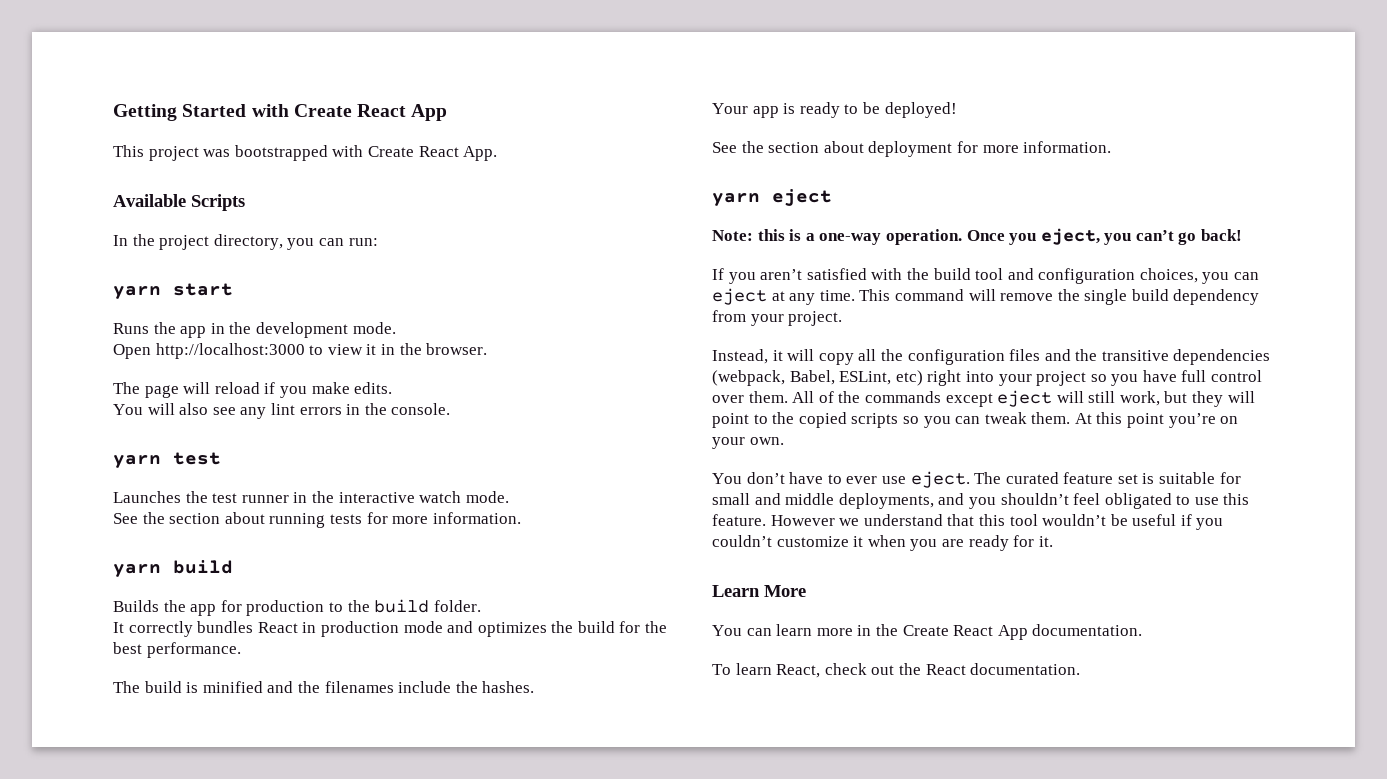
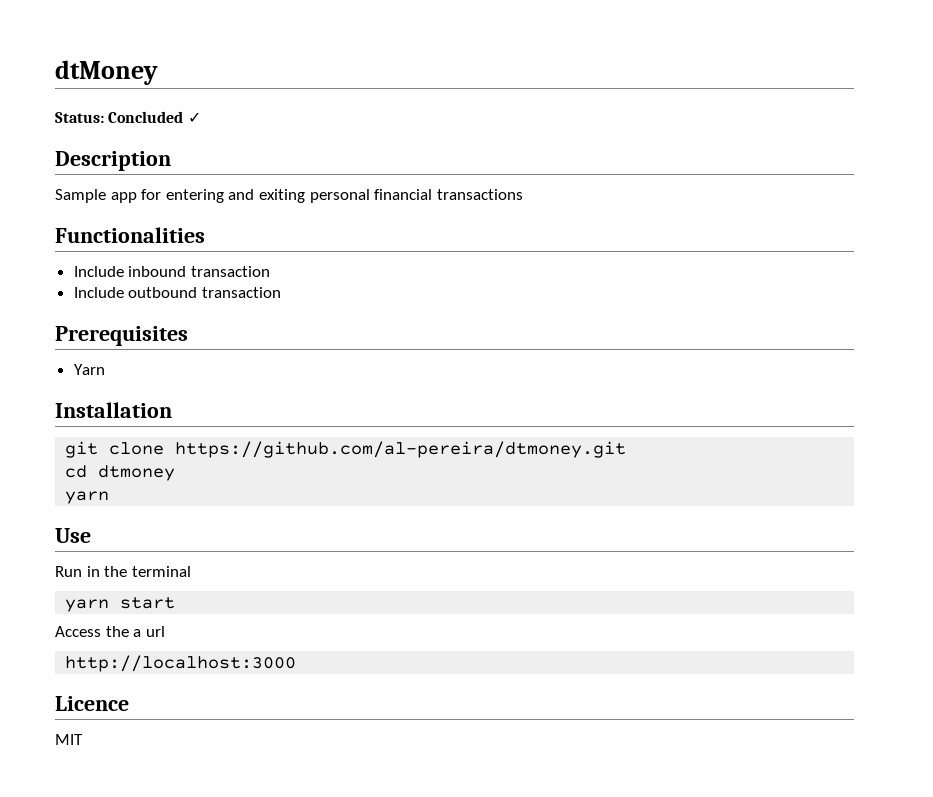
[113,104,448,121] [113,145,498,161] [113,194,245,211] [113,234,378,250] [113,283,233,299] [113,322,396,338] [113,343,488,359] [113,382,393,398] [113,403,451,419] [113,452,221,468] [113,491,509,503] [113,512,521,528] [113,560,233,577] [113,599,481,616] [113,621,668,637] [113,642,241,658] [113,681,535,693] [712,102,957,118] [712,141,1112,157] [712,189,832,206] [712,228,1243,245] [712,268,1260,284] [712,288,1260,305] [712,310,843,326] [712,349,1271,365] [712,370,1263,386] [712,390,1255,407] [712,412,1239,428] [712,437,784,449] [712,471,1241,488] [712,493,1250,509] [712,514,1224,530] [712,535,1053,551] [712,585,806,597] [712,624,1143,640] [712,663,1081,678] Getting Started with Create React App // This project was bootstrapped with Create React App. // Available Scripts // In the project directory, you can run: // yarn start // Runs the app in the development mode. // Open http://localhost:3000 to view it in the browser. // The page will reload if you make edits. // You will also see any lint errors in the console. // yarn test // Launches the test runner in the interactive watch mode. // See the section about running tests for more information. // yarn build // Builds the app for production to the build folder. // It correctly bundles React in production mode and optimizes the build for the best performance. // The build is minified and the filenames include the hashes. // Your app is ready to be deployed! // See the section about deployment for more information. // yarn eject // Note: this is a one-way operation. Once you eject, you can’t go back! // If you aren’t satisfied with the build tool and configuration choices, you can eject at any time. This command will remove the single build dependency from your project. // Instead, it will copy all the configuration files and the transitive dependencies (webpack, Babel, ESLint, etc) right into your project so you have full control over them. All of the commands except eject will still work, but they will point to the copied scripts so you can tweak them. At this point you’re on your own. // You don’t have to ever use eject. The curated feature set is suitable for small and middle deployments, and you shouldn’t feel obligated to use this feature. However we understand that this tool wouldn’t be useful if you couldn’t customize it when you are ready for it. // Learn More // You can learn more in the Create React App documentation. // To learn React, check out the React documentation. -> [55,60,158,85] [55,111,201,123] [55,151,171,171] [55,189,523,203] [55,227,205,243] [73,266,270,277] [73,287,281,298] [55,326,188,346] [73,364,105,375] [55,402,172,418] [65,441,627,458] [65,465,176,481] [65,491,110,504] [55,528,91,543] [55,566,191,577] [65,597,176,612] [55,626,165,637] [65,655,297,672] [55,696,129,711] [55,734,83,745] dtMoney // Status: Concluded ✓ // Description // Sample app for entering and exiting personal financial transactions // Functionalities // Include inbound transaction // Include outbound transaction // Prerequisites // Yarn // Installation // git clone https://github.com/al-pereira/dtmoney.git // cd dtmoney // yarn // Use // Run in the terminal // yarn start // Access the a url // http://localhost:3000 // Licence // MIT

